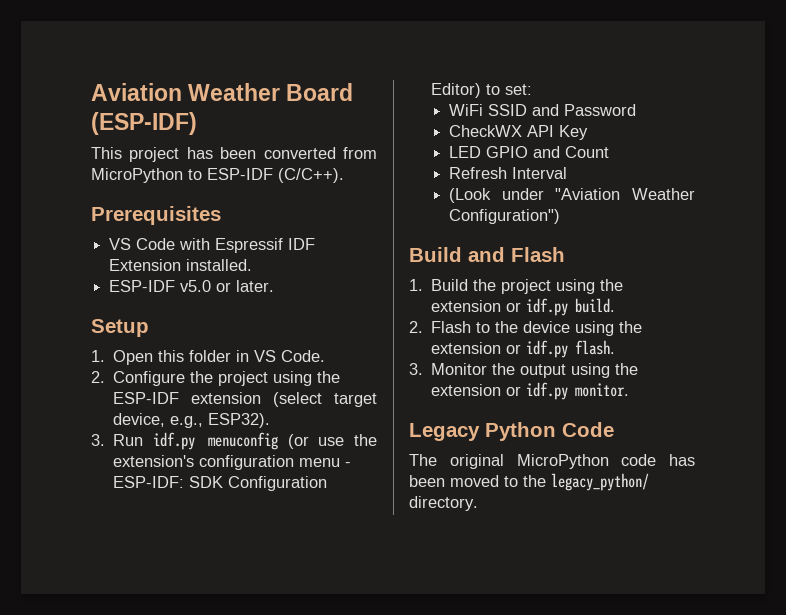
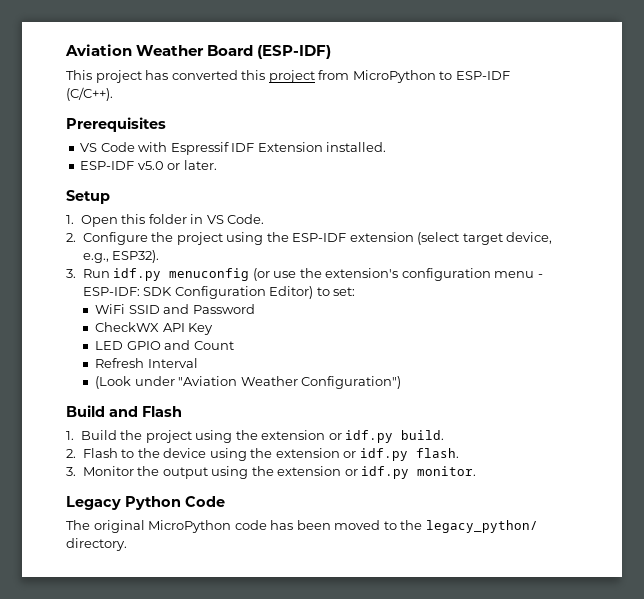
[220,147,336,159] been converted -> [171,70,315,83] converted this project

